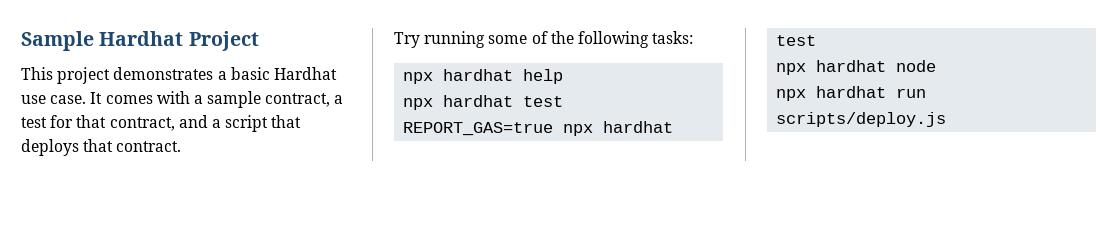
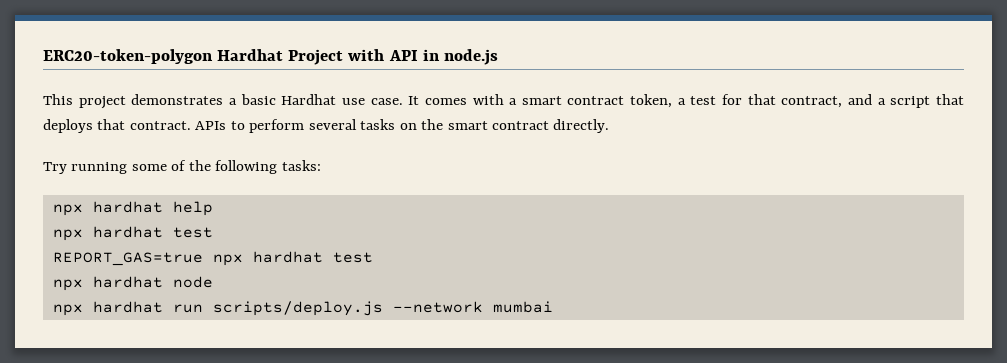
[21,31,94,51] Sample -> [43,49,213,64] ERC20-token-polygon
(259, 41) none -> [348,49,498,65] with API in node.js
[207,91,331,108] sample contract, -> [521,94,673,108] smart contract token,
(182, 146) none -> [195,119,610,133] APIs to perform several tasks on the smart contract directly.
(947, 119) none -> [392,301,553,313] --network mumbai

